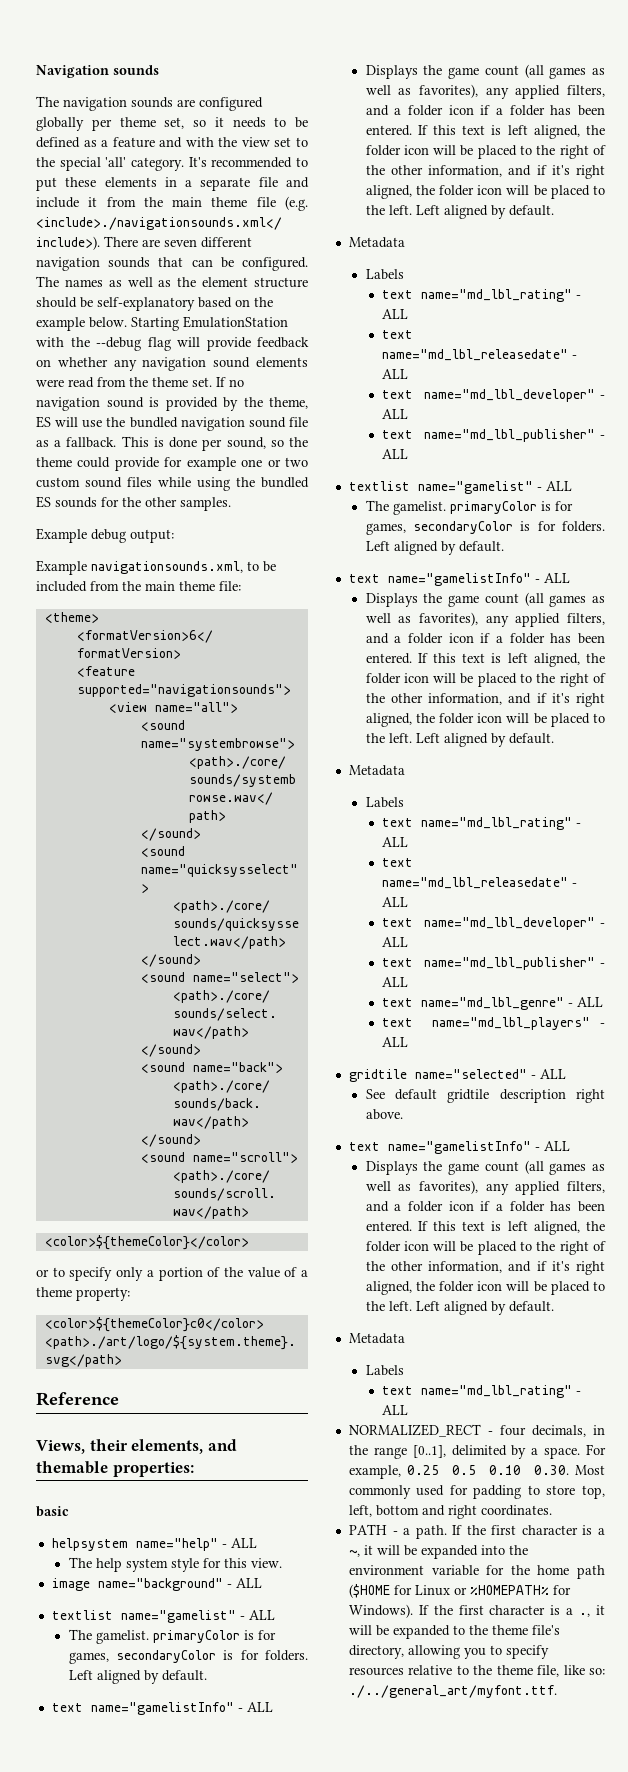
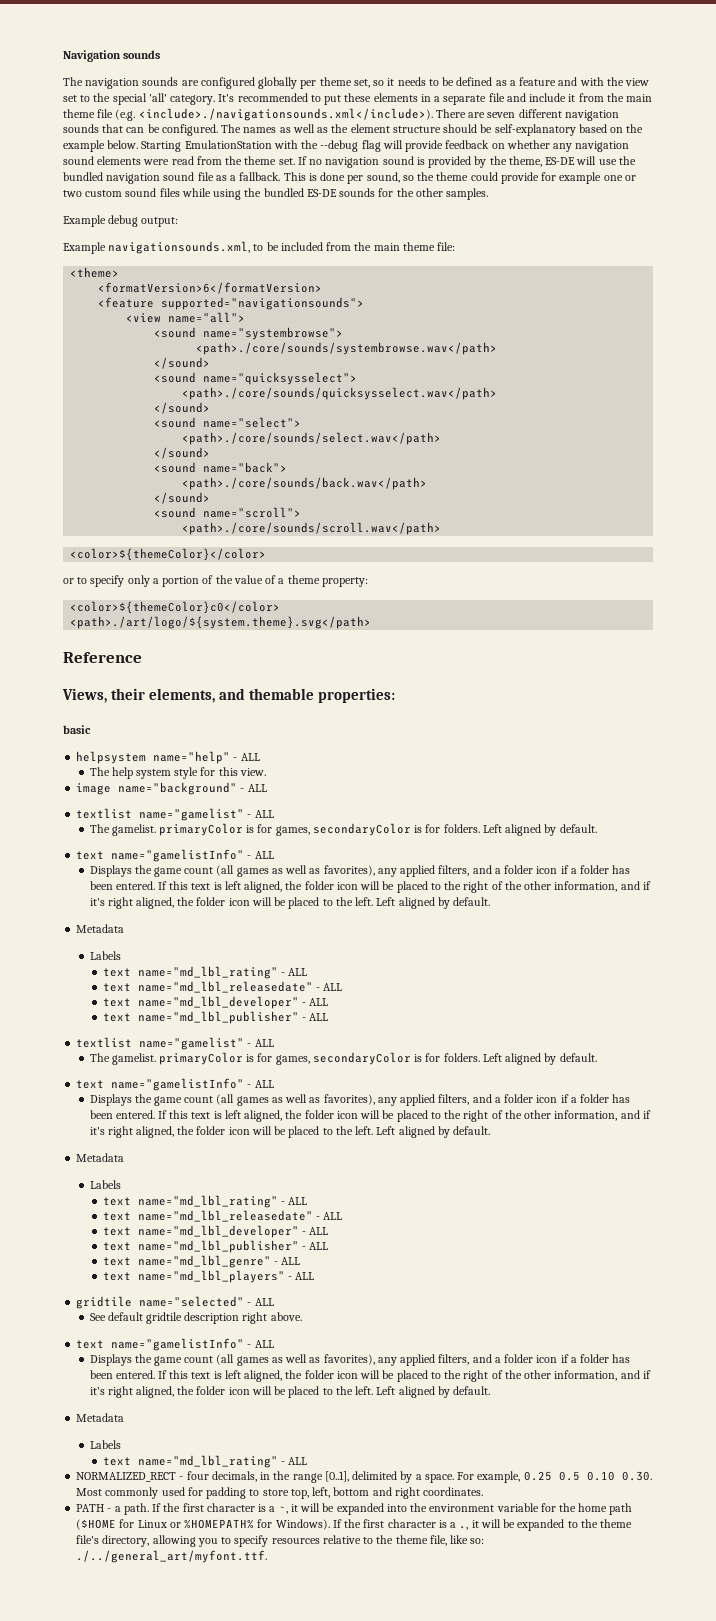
[36,416,51,428] ES -> [545,157,576,165] ES-DE
[36,496,51,508] ES -> [306,189,337,197] ES-DE

